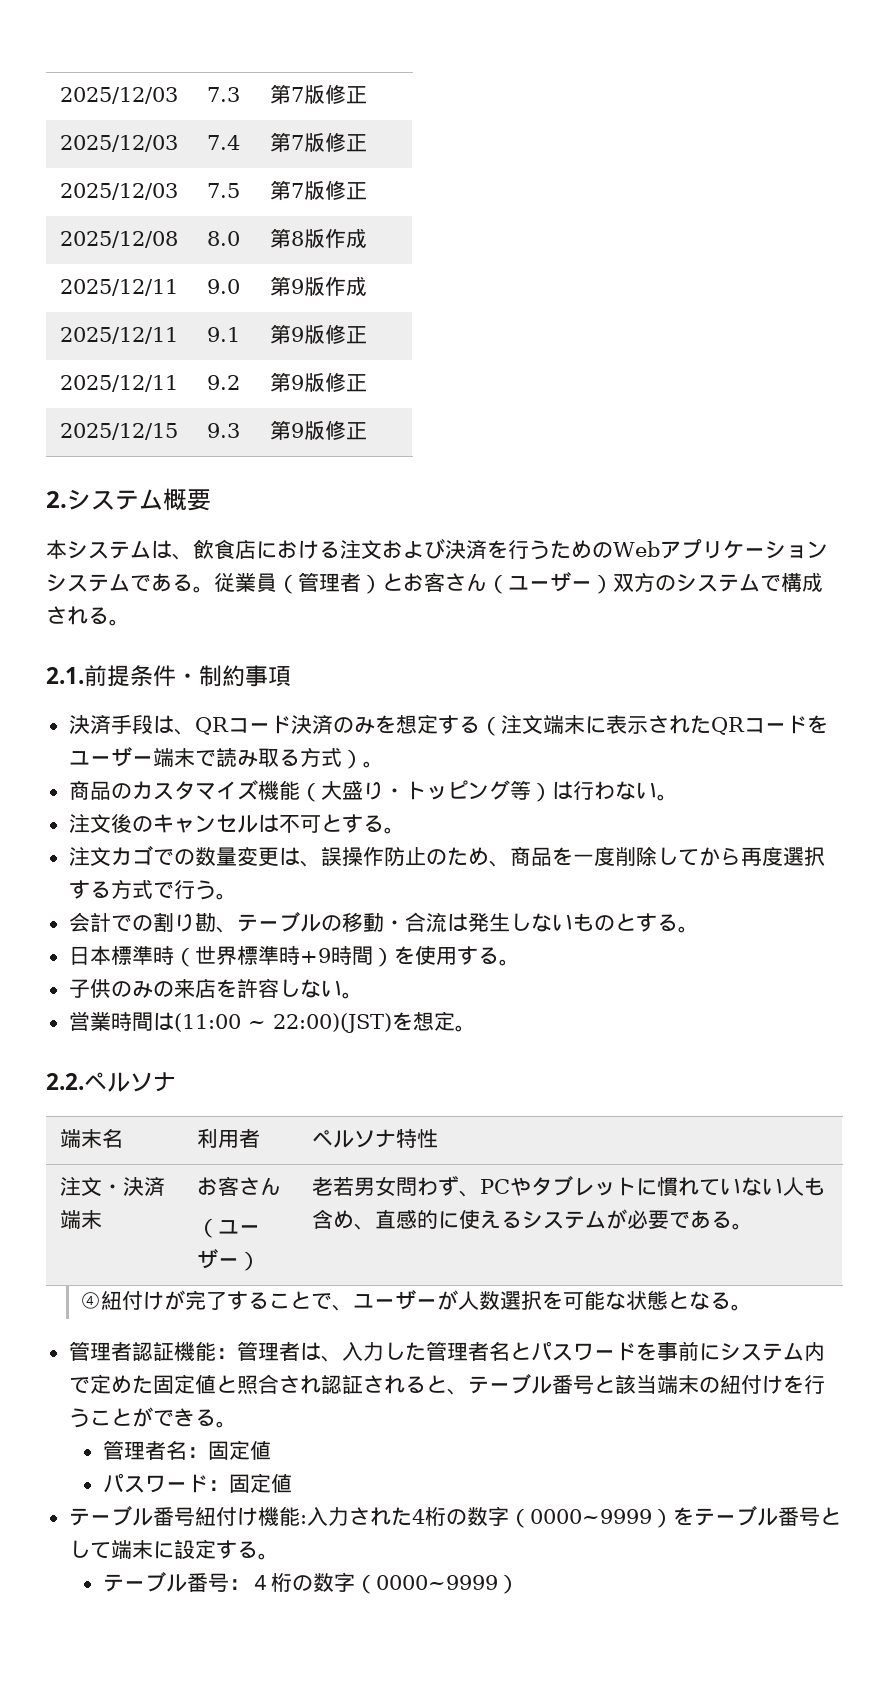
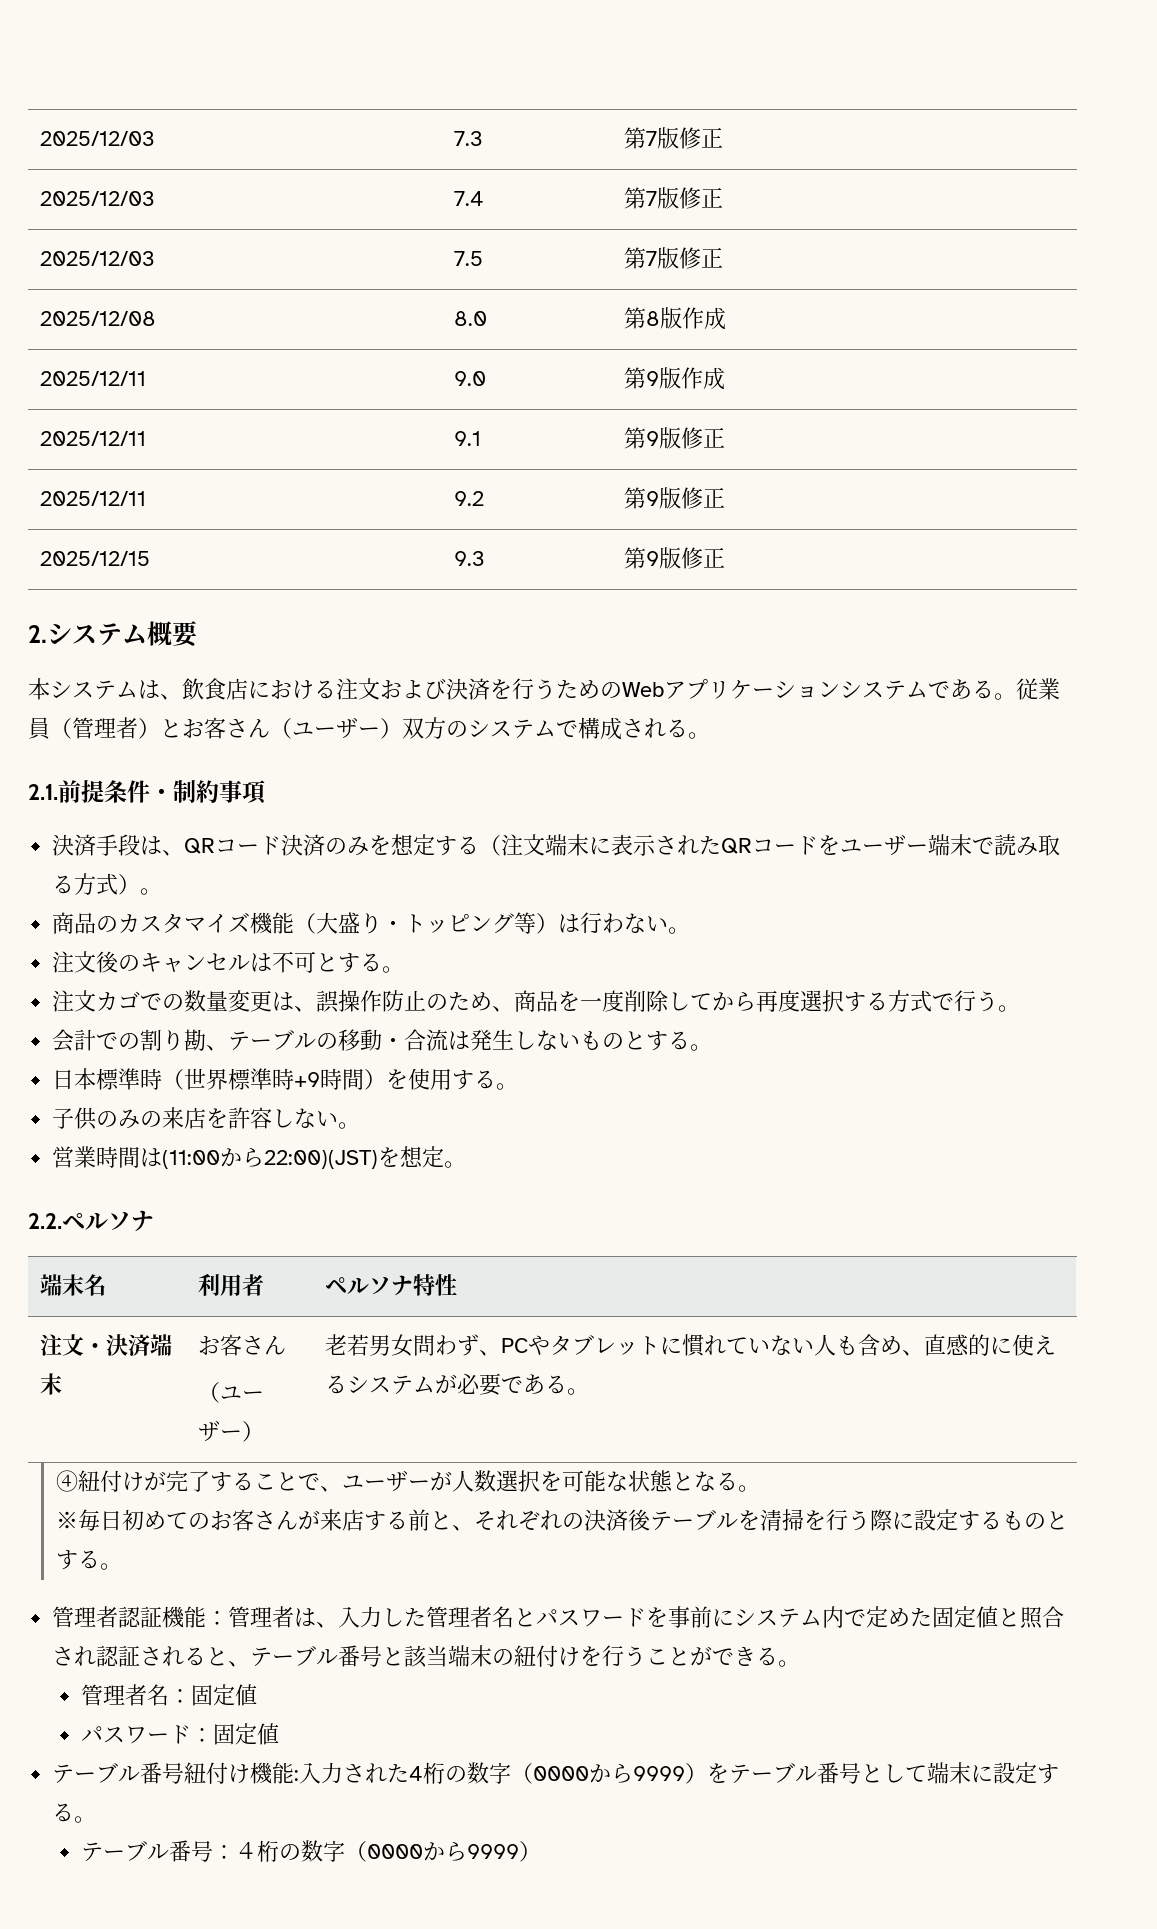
[247,1020,266,1029] ~ -> [220,1147,265,1167] から
(753, 1307) none -> [56,1509,1069,1531] [56,1550,123,1570] // ※毎日初めてのお客さんが来店する前と、それぞれの決済後テーブルを清掃を行う際に設定するものとする。
[529,1509,652,1524] 0000~9999 -> [533,1763,686,1783] 0000から9999
[375,1575,498,1590] 0000~9999 -> [366,1841,519,1861] 0000から9999

